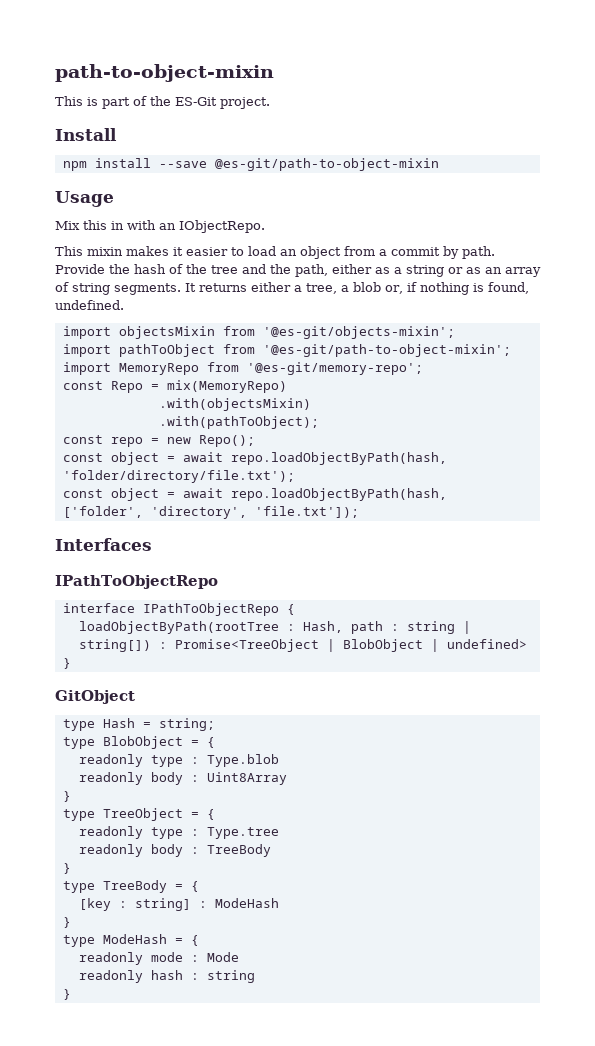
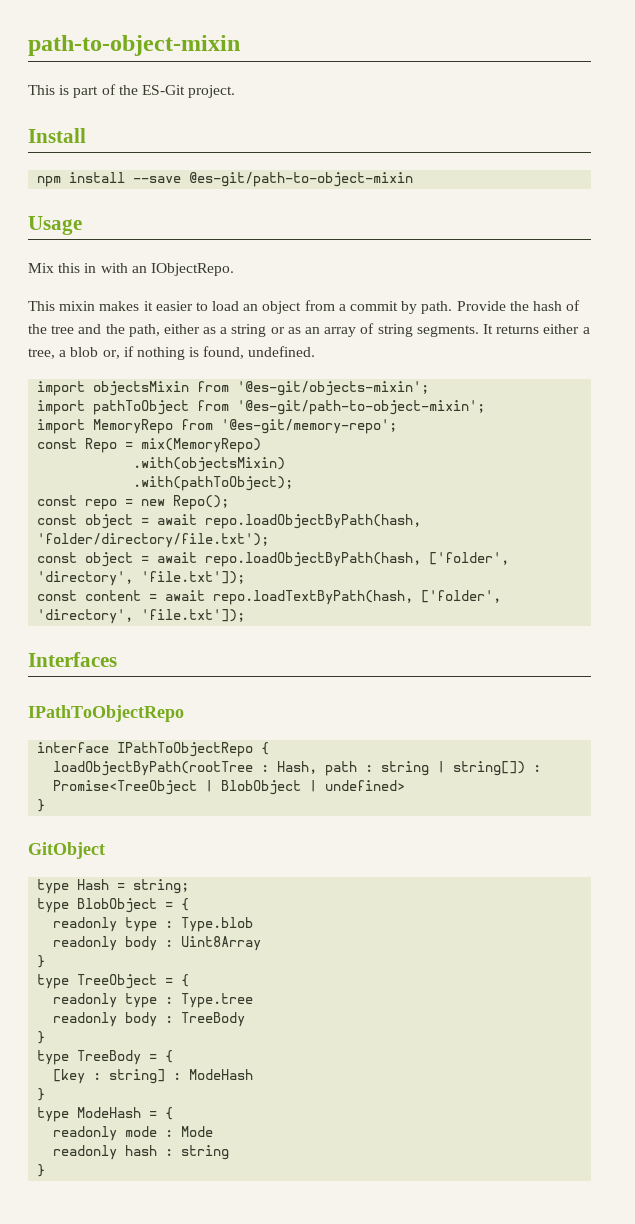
(359, 512) none -> [37,590,502,605] [37,609,246,624] // const content = await repo.loadTextByPath(hash, ['folder', 'directory', 'file.txt']);

